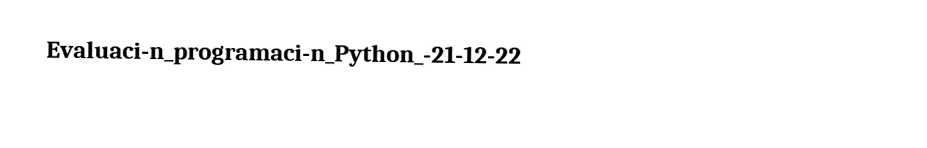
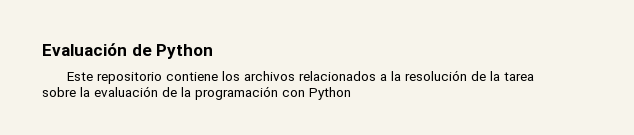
[46,40,522,69] Evaluaci-n_programaci-n_Python_-21-12-22 -> [42,43,214,59] [67,70,535,84] [42,86,351,100] Evaluación de Python // Este repositorio contiene los archivos relacionados a la resolución de la tarea sobre la evaluación de la programación con Python

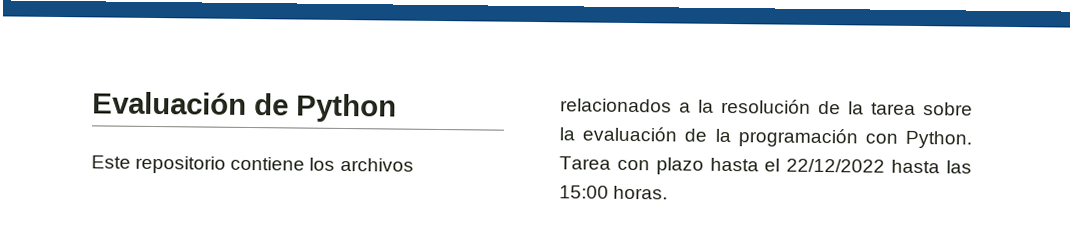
[309,87,351,100] Python -> [905,130,972,149] [559,156,972,175] [559,185,669,200] Python. Tarea con plazo hasta el 22/12/2022 hasta las 15:00 horas.

